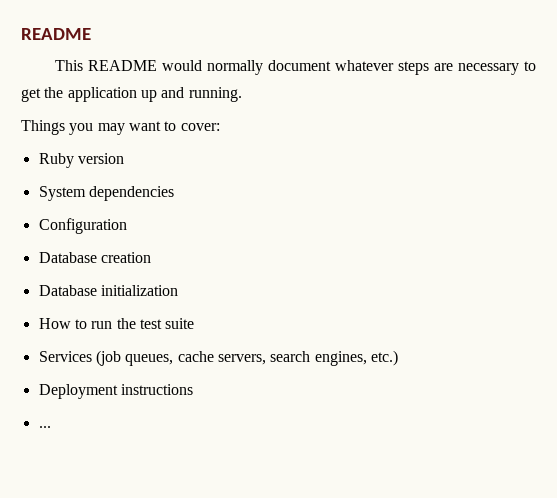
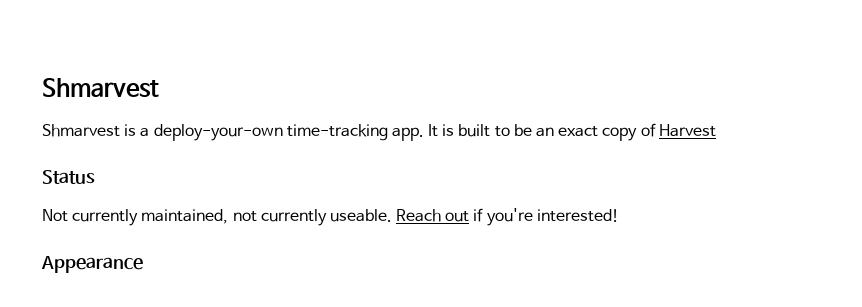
[21,28,91,40] [54,60,537,75] [21,87,242,102] [21,120,220,135] [38,153,124,168] [38,186,174,201] [38,218,127,234] [38,252,151,263] [38,285,178,296] [38,318,195,329] [38,350,398,366] [38,384,193,399] [38,426,51,428] README // This README would normally document whatever steps are necessary to get the application up and running. // Things you may want to cover: // Ruby version // System dependencies // Configuration // Database creation // Database initialization // How to run the test suite // Services (job queues, cache servers, search engines, etc.) // Deployment instructions // ... -> [42,78,159,98] [42,123,716,141] [42,170,95,184] [42,208,619,226] [41,256,143,273] Shmarvest // Shmarvest is a deploy-your-own time-tracking app. It is built to be an exact copy of Harvest // Status // Not currently maintained, not currently useable. Reach out if you're interested! // Appearance

